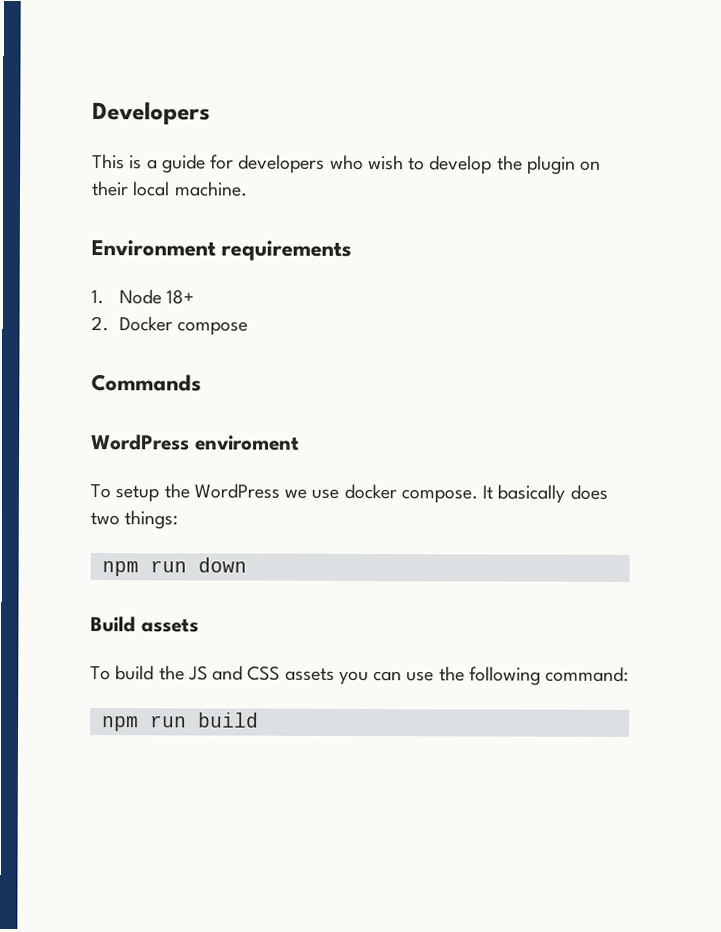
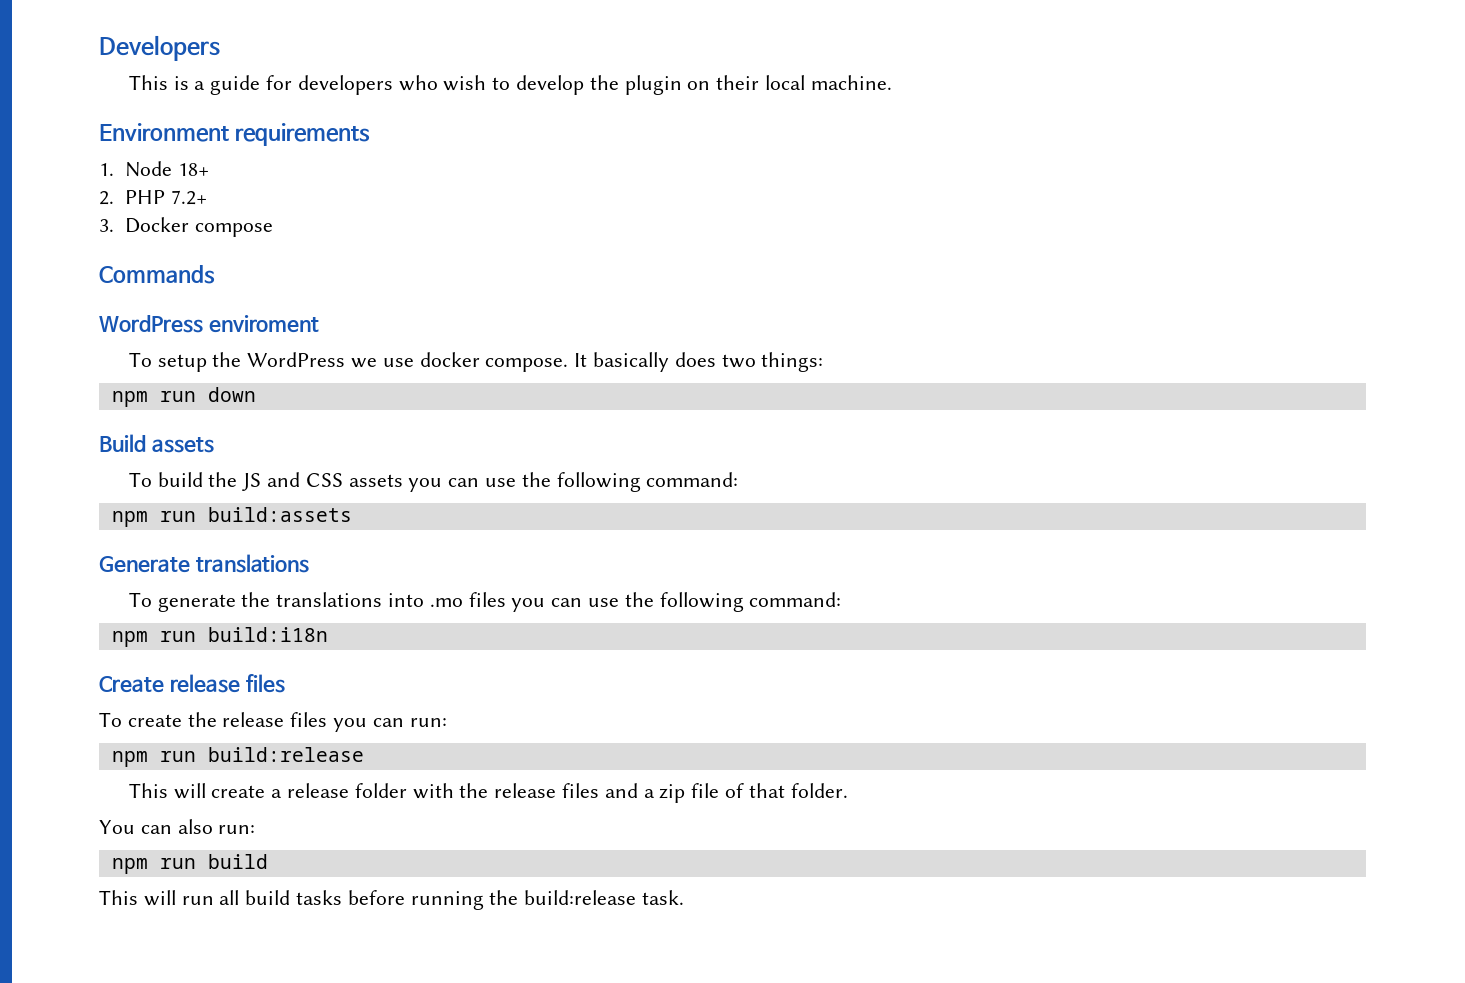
(109, 324) none -> [124,190,207,205] [99,219,114,232] PHP 7.2+ // 3.
[197,712,259,728] build -> [207,507,352,522] [99,554,310,573] [128,592,842,612] [111,627,328,647] [99,674,286,693] [99,712,447,732] [111,747,364,767] [128,783,848,803] [99,819,256,834] [111,854,268,874] [99,890,685,910] build:assets // Generate translations // To generate the translations into .mo files you can use the following command: // npm run build:i18n // Create release files // To create the release files you can run: // npm run build:release // This will create a release folder with the release files and a zip file of that folder. // You can also run: // npm run build // This will run all build tasks before running the build:release task.

